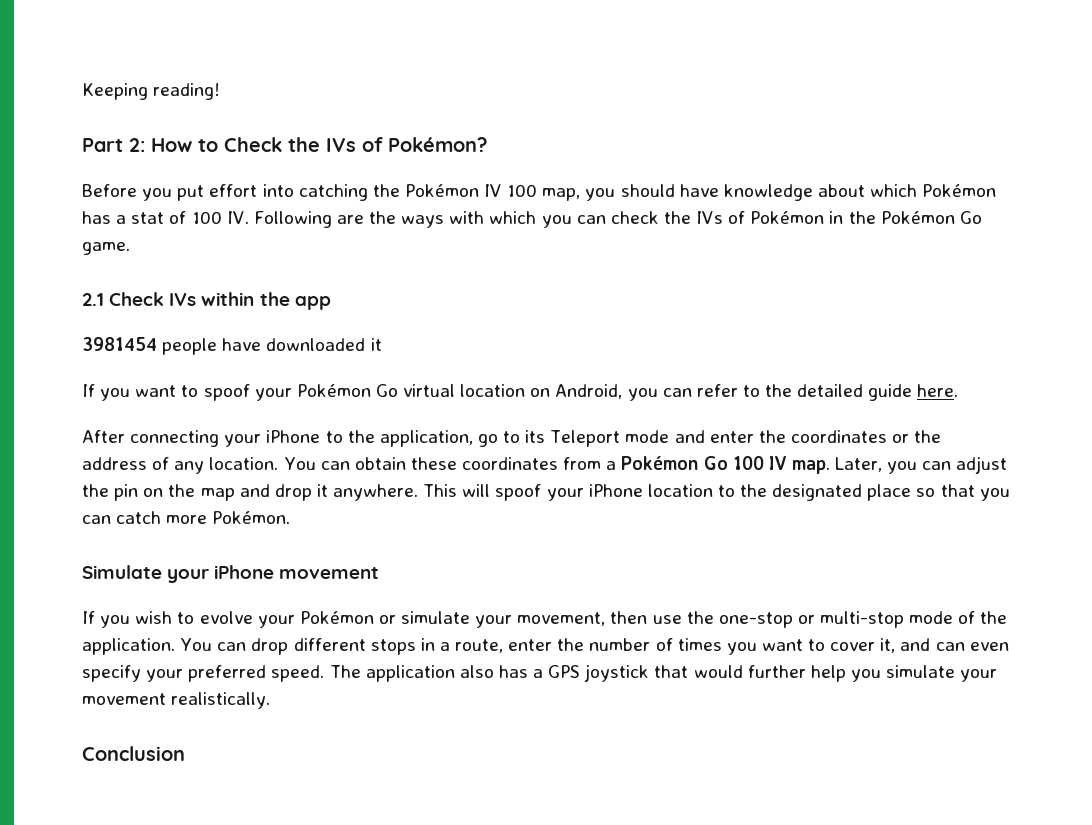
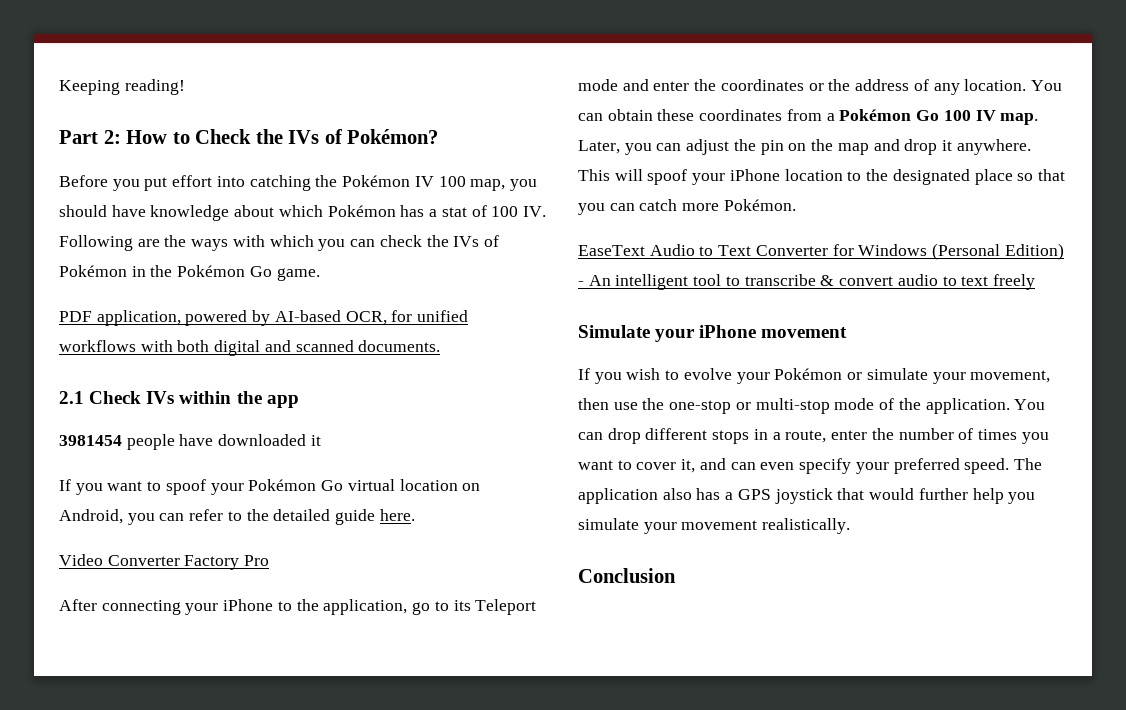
(130, 248) none -> [59,310,469,326] [59,340,441,356] // PDF application, powered by AI-based OCR, for unified workflows with both digital and scanned documents.
(959, 390) none -> [59,554,270,570] // Video Converter Factory Pro
(291, 517) none -> [578,243,1064,260] [578,274,1035,290] // EaseText Audio to Text Converter for Windows (Personal Edition) - An intelligent tool to transcribe & convert audio to text freely

